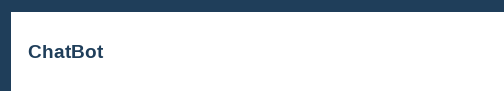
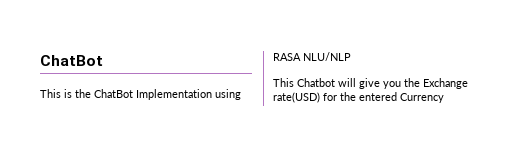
[28,45,104,58] ChatBot -> [40,55,103,66] [40,89,241,100] [273,52,351,61] [273,78,468,89] [273,92,444,103] ChatBot // This is the ChatBot Implementation using RASA NLU/NLP // This Chatbot will give you the Exchange rate(USD) for the entered Currency

